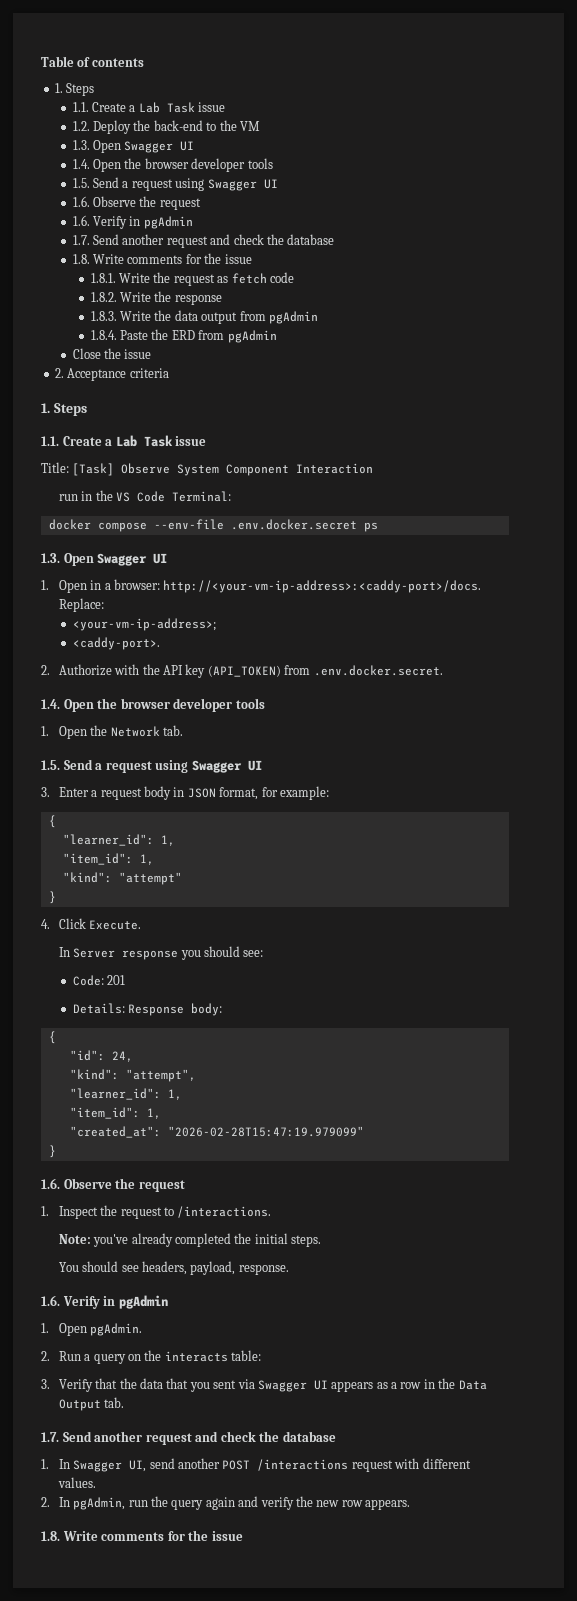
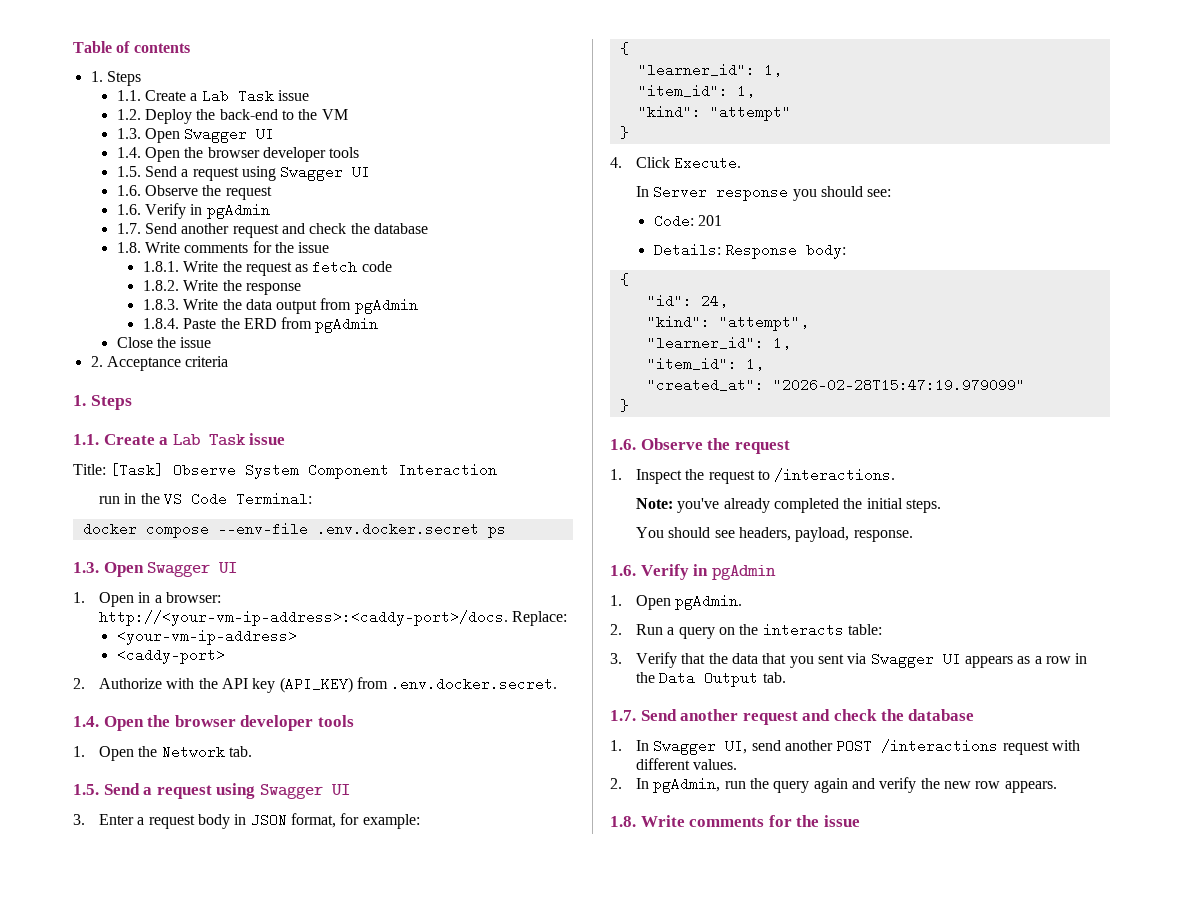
[72,618,216,631] [72,637,160,650] <your-vm-ip-address>; // <caddy-port>. -> [116,629,297,645] [116,648,225,664] <your-vm-ip-address> // <caddy-port>
[207,665,281,677] (API_TOKEN) -> [279,677,353,693] (API_KEY)

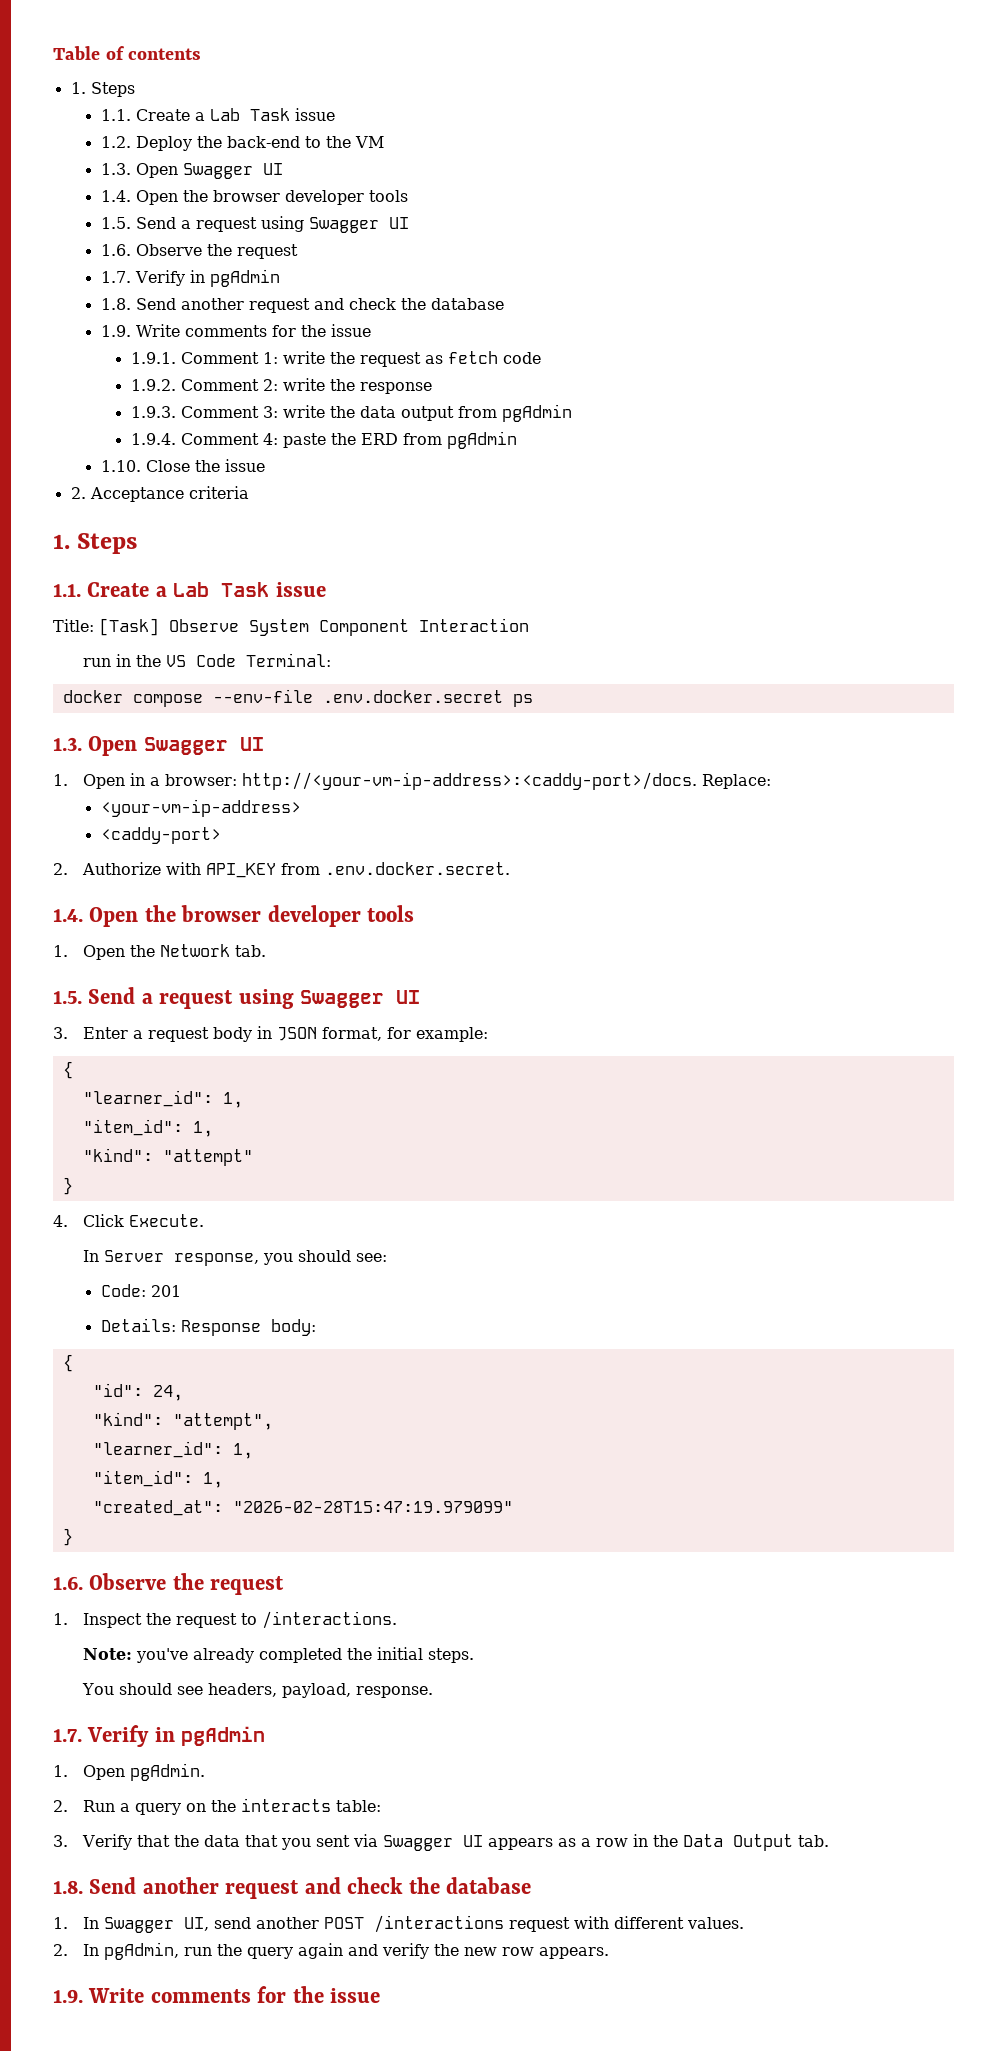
[116,203,270,219] [116,223,428,238] [116,242,141,253] 1.6. Verify in pgAdmin // 1.7. Send another request and check the database // 1.8. -> [100,269,280,287] [100,298,504,313] [100,325,131,337] 1.7. Verify in pgAdmin // 1.8. Send another request and check the database // 1.9.
[142,261,219,272] 1.8.1. Write -> [130,351,325,364] 1.9.1. Comment 1: write
[142,280,301,295] [142,299,219,310] 1.8.2. Write the response // 1.8.3. Write -> [130,378,432,394] [130,405,325,418] 1.9.2. Comment 2: write the response // 1.9.3. Comment 3: write
[142,318,217,329] 1.8.4. Paste -> [130,433,326,448] 1.9.4. Comment 4: paste
(379, 325) none -> [100,460,141,472] 1.10.
[198,677,353,693] the API key (API_KEY) -> [205,863,276,878] API_KEY
[716,185,789,201] response -> [173,1253,259,1266] response,
[610,565,636,576] 1.6. -> [53,1729,82,1742] 1.7.
[610,710,636,721] 1.7. -> [53,1880,83,1894] 1.8.
[610,816,636,827] 1.8. -> [53,1989,83,2003] 1.9.

